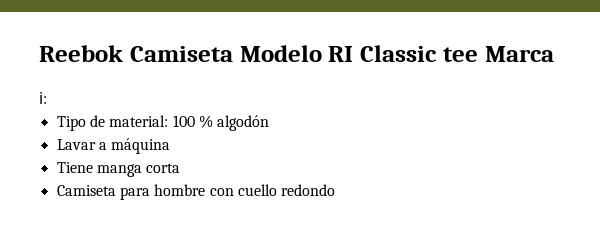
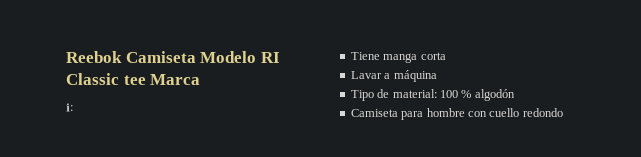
(47, 98) none -> [350,52,446,63] [350,70,437,82] // Tiene manga corta // Lavar a máquina
[56,138,171,154] [56,162,181,177] // Lavar a máquina // Tiene manga corta -> (515, 95) none

